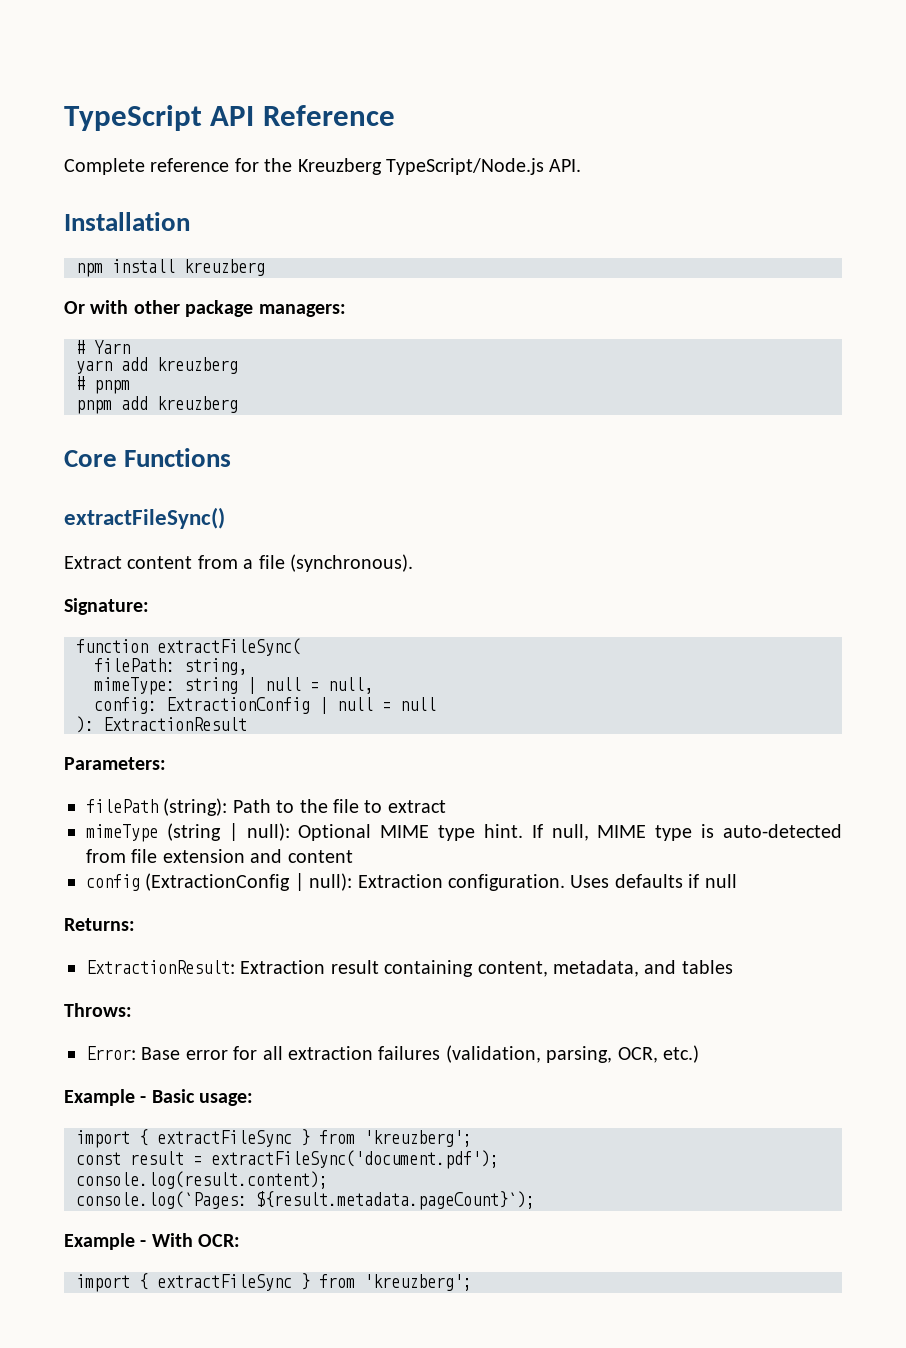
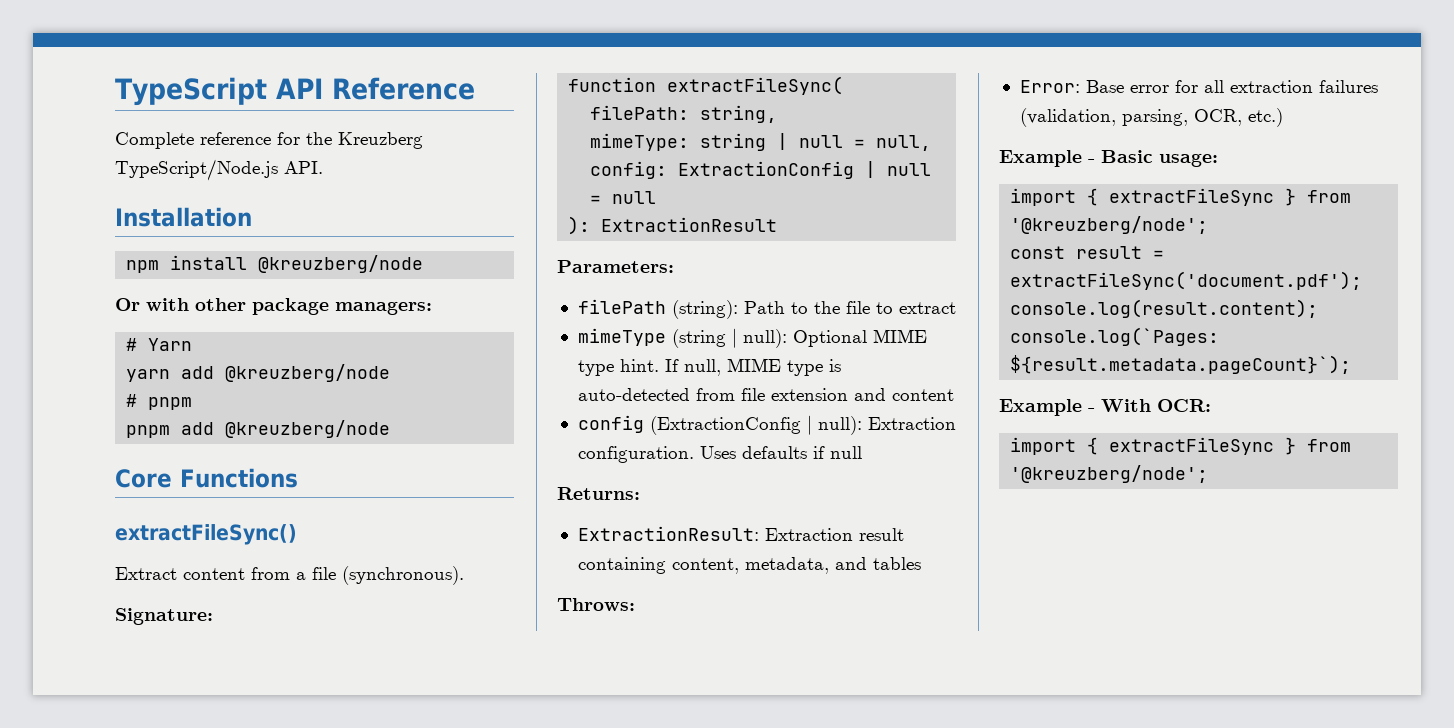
[184,259,265,276] kreuzberg -> [258,255,424,273] @kreuzberg/node
[157,357,238,374] kreuzberg -> [225,364,391,382] @kreuzberg/node
[157,396,238,413] kreuzberg -> [225,420,391,438] @kreuzberg/node
[364,1130,472,1147] 'kreuzberg'; -> [1010,216,1209,234] '@kreuzberg/node';
[364,1274,472,1291] 'kreuzberg'; -> [1010,465,1209,483] '@kreuzberg/node';

